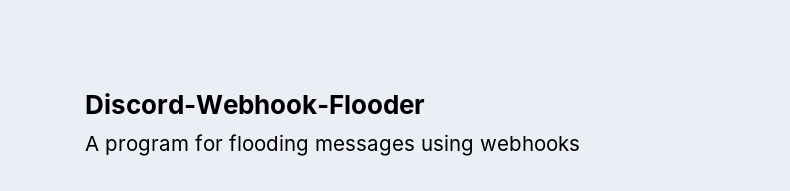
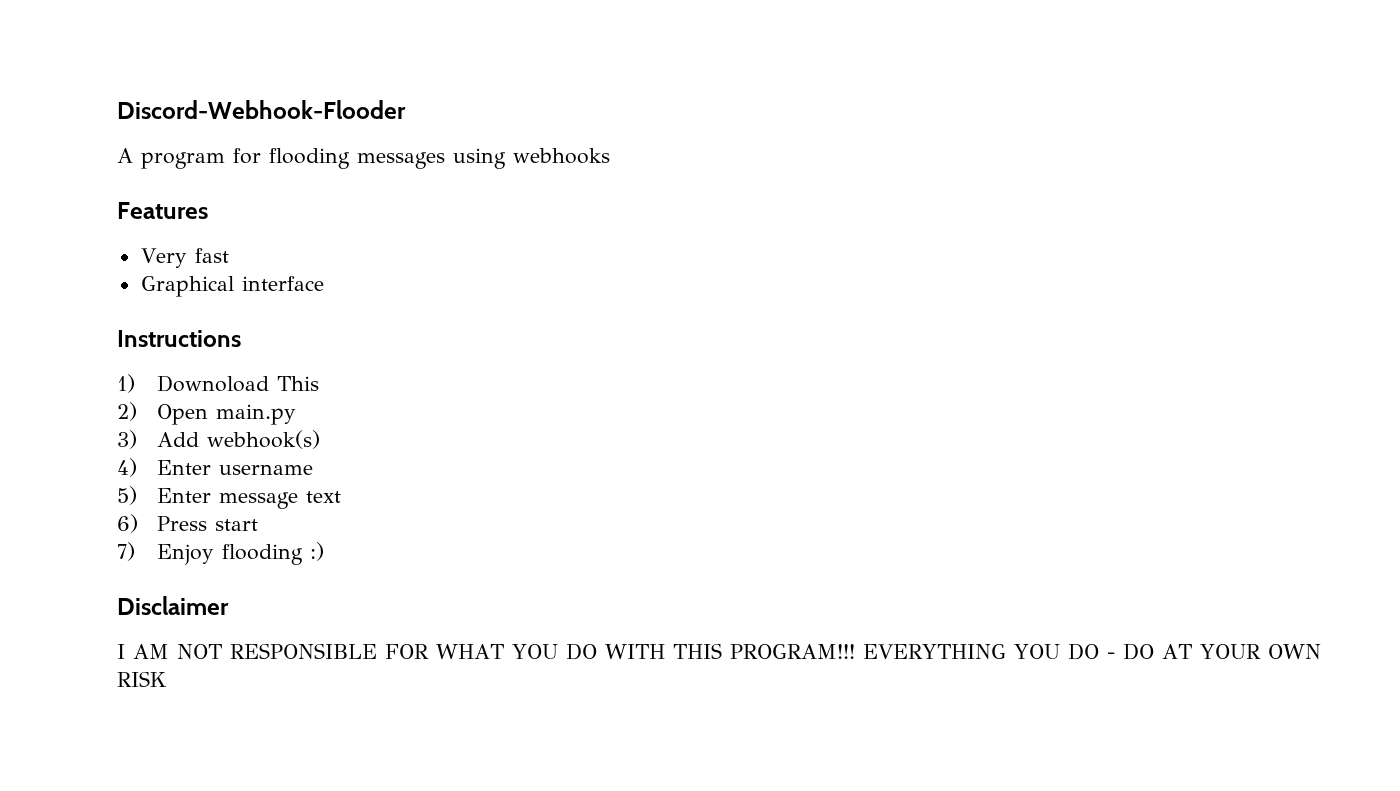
(580, 143) none -> [117,202,208,219] [140,248,229,268] [140,276,324,297] [117,330,241,347] [117,374,320,393] [117,402,297,425] [117,430,321,449] [117,458,314,477] [117,486,342,509] [117,514,259,533] [117,542,325,565] [117,596,229,615] [117,643,1321,660] [117,671,167,687] // Features // Very fast // Graphical interface // Instructions // 1) Downoload This // 2) Open main.py // 3) Add webhook(s) // 4) Enter username // 5) Enter message text // 6) Press start // 7) Enjoy flooding :) // Disclaimer // I AM NOT RESPONSIBLE FOR WHAT YOU DO WITH THIS PROGRAM!!! EVERYTHING YOU DO - DO AT YOUR OWN RISK

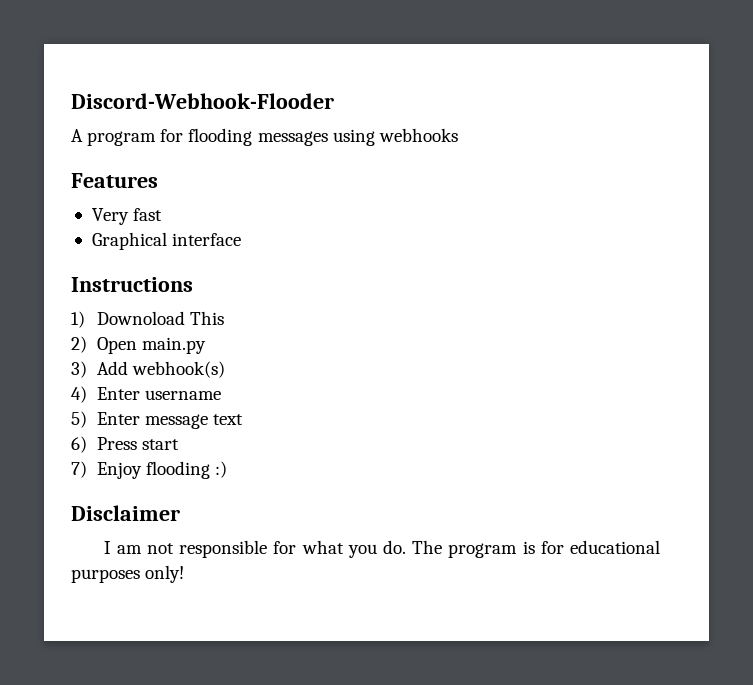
[133,643,1321,660] [117,671,167,687] AM NOT RESPONSIBLE FOR WHAT YOU DO WITH THIS PROGRAM!!! EVERYTHING YOU DO - DO AT YOUR OWN RISK -> [116,540,660,558] [71,565,185,583] am not responsible for what you do. The program is for educational purposes only!

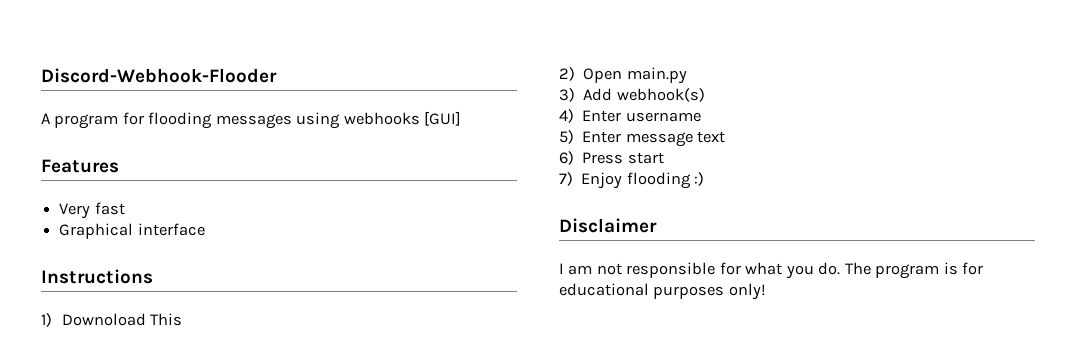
(458, 135) none -> [424,111,462,126] [GUI]

